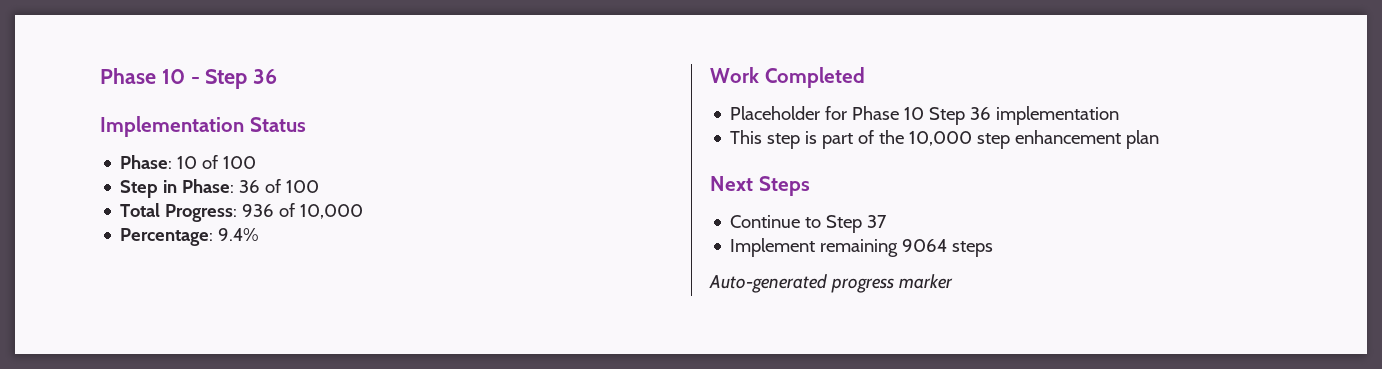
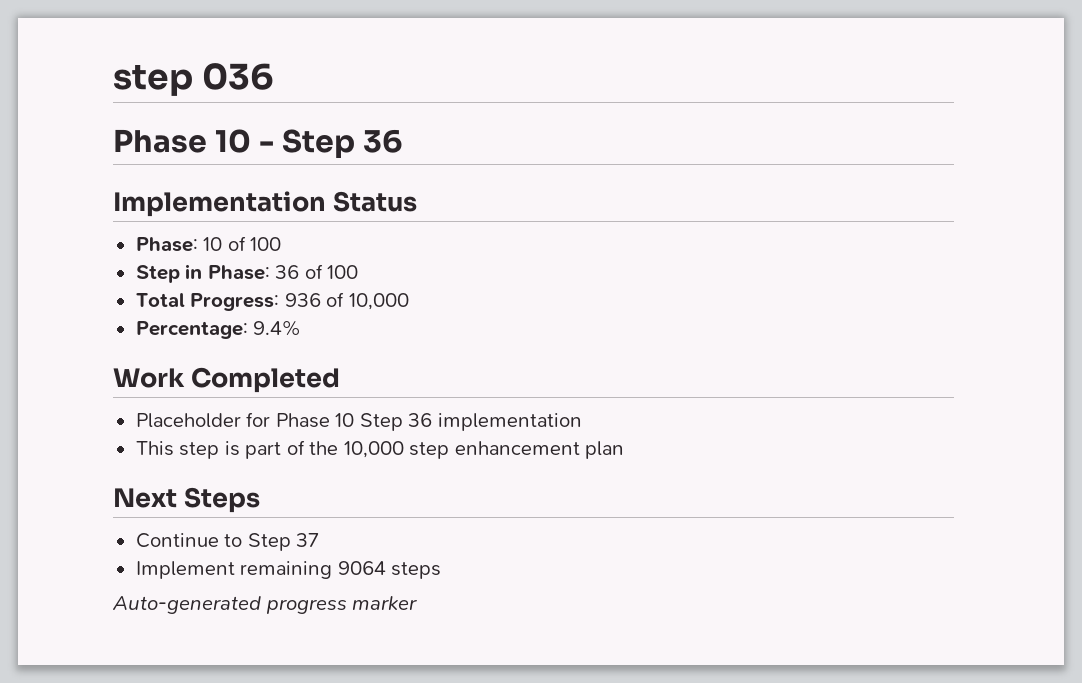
(100, 76) none -> [113,63,275,96] step 036 //

